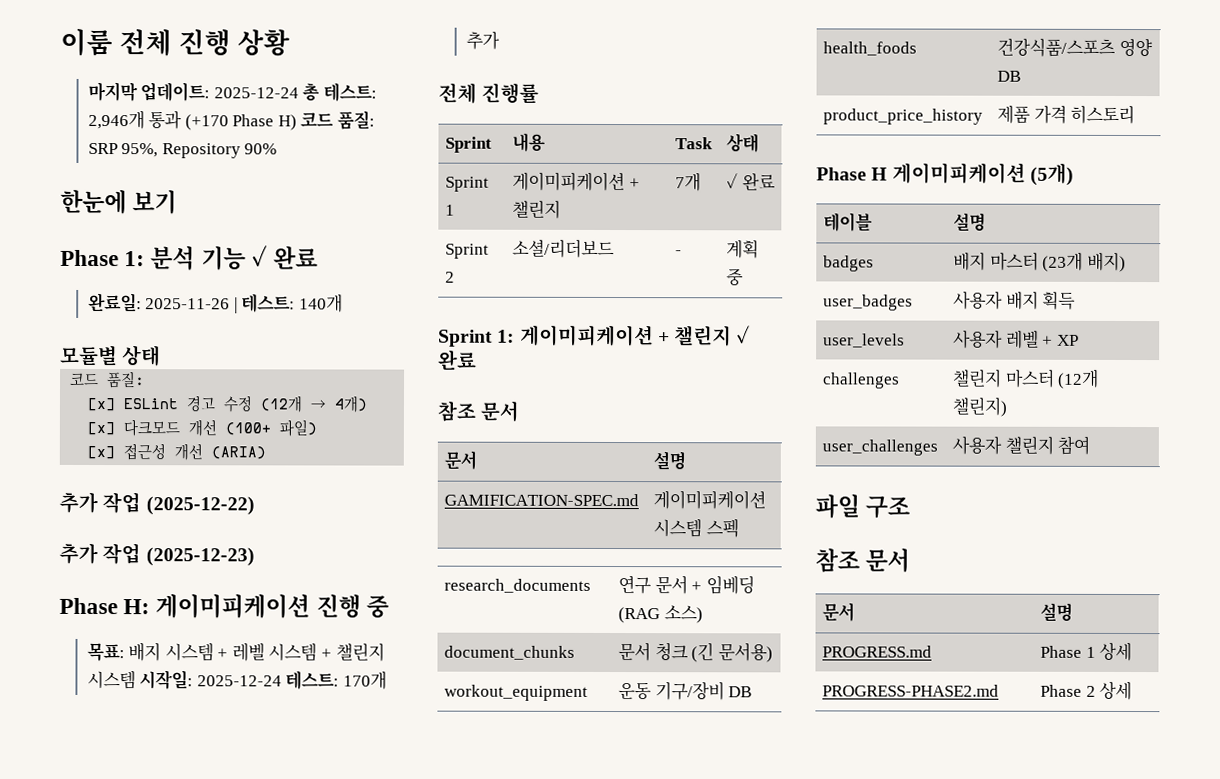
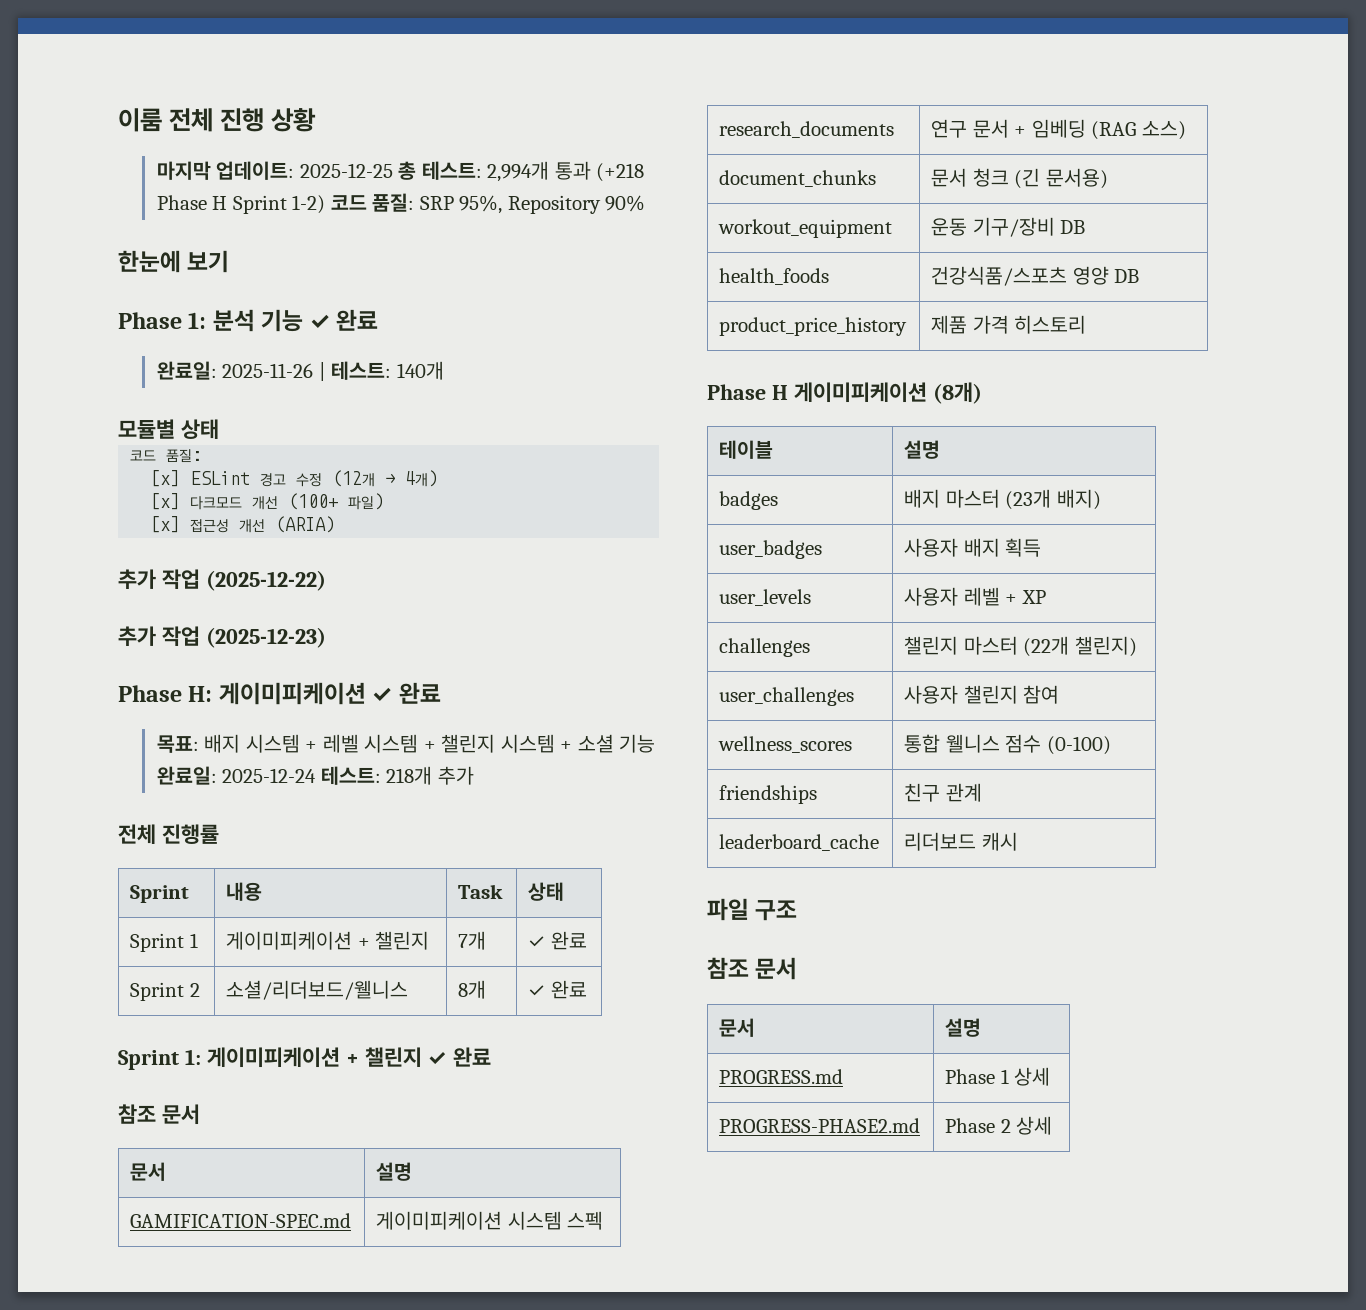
[213,87,299,99] 2025-12-24 -> [299,163,393,178] 2025-12-25
[87,109,297,131] 2,946개 통과 (+170 Phase H) -> [487,161,645,182] [156,195,326,214] 2,994개 통과 (+218 Phase H Sprint 1-2)
[315,594,389,619] 진행 중 -> [372,682,441,704] ✓ 완료
[139,670,194,690] 시작일: -> [560,734,656,753] [156,766,217,785] + 소셜 기능 완료일:
[342,670,387,690] 170개 -> [386,766,433,785] 218개
[512,238,616,259] [675,250,683,256] [726,239,760,259] [726,268,745,286] 소셜/리더보드 | - | 계획 중 -> [226,980,409,1000] [458,980,487,999] [528,980,587,999] 소셜/리더보드/웰니스 | 8개 | ✓ 완료
[1029,162,1074,186] (5개) -> [932,382,982,404] (8개)
[1058,368,1100,389] (12개 -> [1023,636,1070,657] (22개
(1091, 445) none -> [718,736,853,753] [904,734,1111,755] [719,785,818,804] [904,783,982,802] [719,834,880,851] [904,832,1018,851] // wellness_scores | 통합 웰니스 점수 (0-100) // friendships | 친구 관계 // leaderboard_cache | 리더보드 캐시

